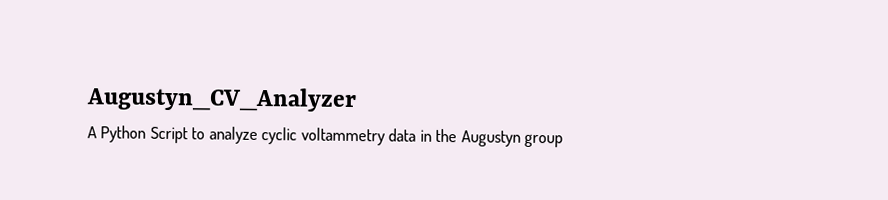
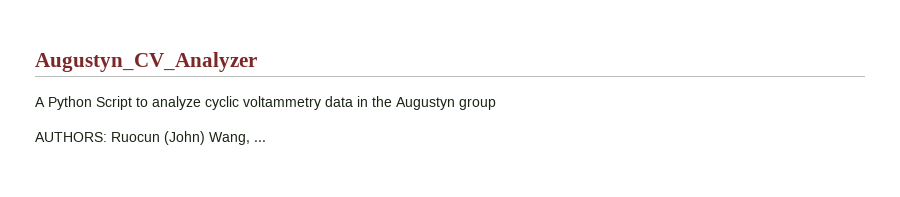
(564, 140) none -> [35,131,266,145] // AUTHORS: Ruocun (John) Wang, ...

